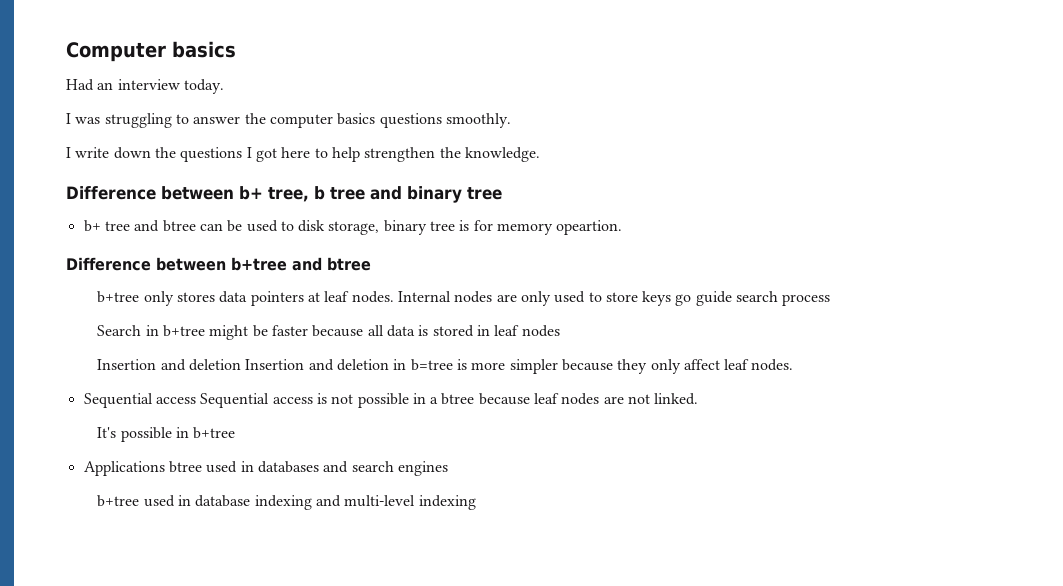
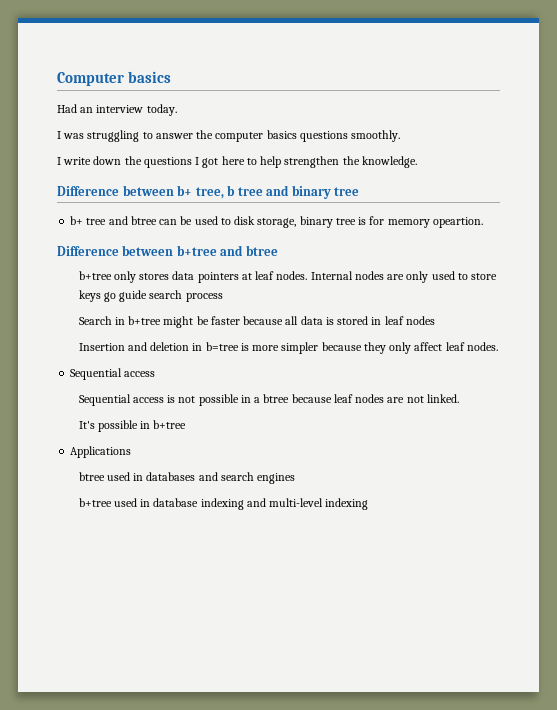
[245,359,389,371] Insertion and deletion -> (190, 346) none
(196, 400) none -> (156, 374) //
(165, 468) none -> (132, 452) //

